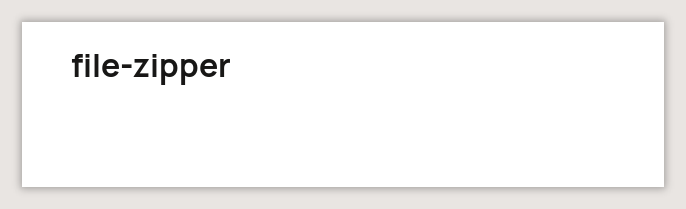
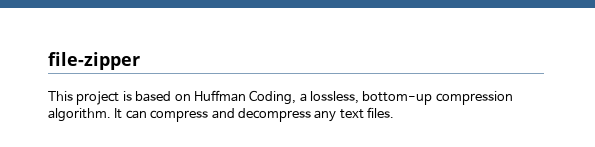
(231, 69) none -> [48,90,513,105] [48,107,394,122] // This project is based on Huffman Coding, a lossless, bottom-up compression algorithm. It can compress and decompress any text files.

